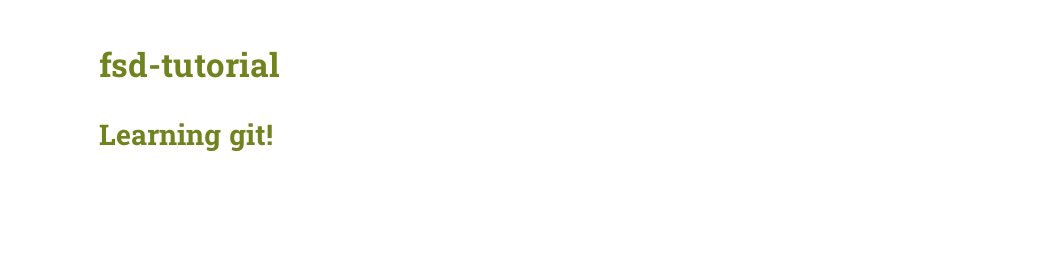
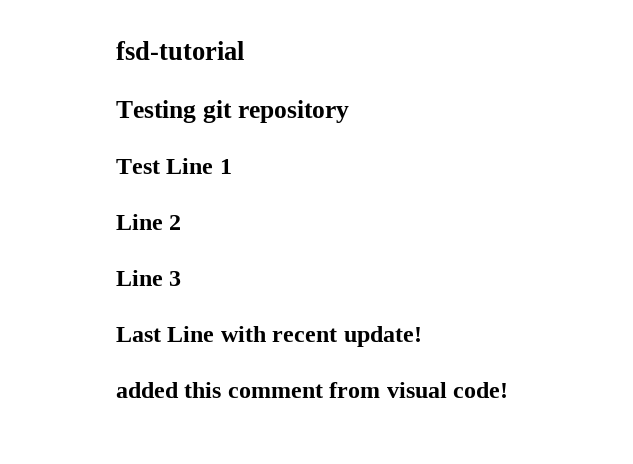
[99,123,273,152] Learning git! -> [116,100,349,123] [116,158,232,174] [116,214,182,230] [116,270,182,286] [116,326,422,347] [116,382,509,398] Testing git repository // Test Line 1 // Line 2 // Line 3 // Last Line with recent update! // added this comment from visual code!

